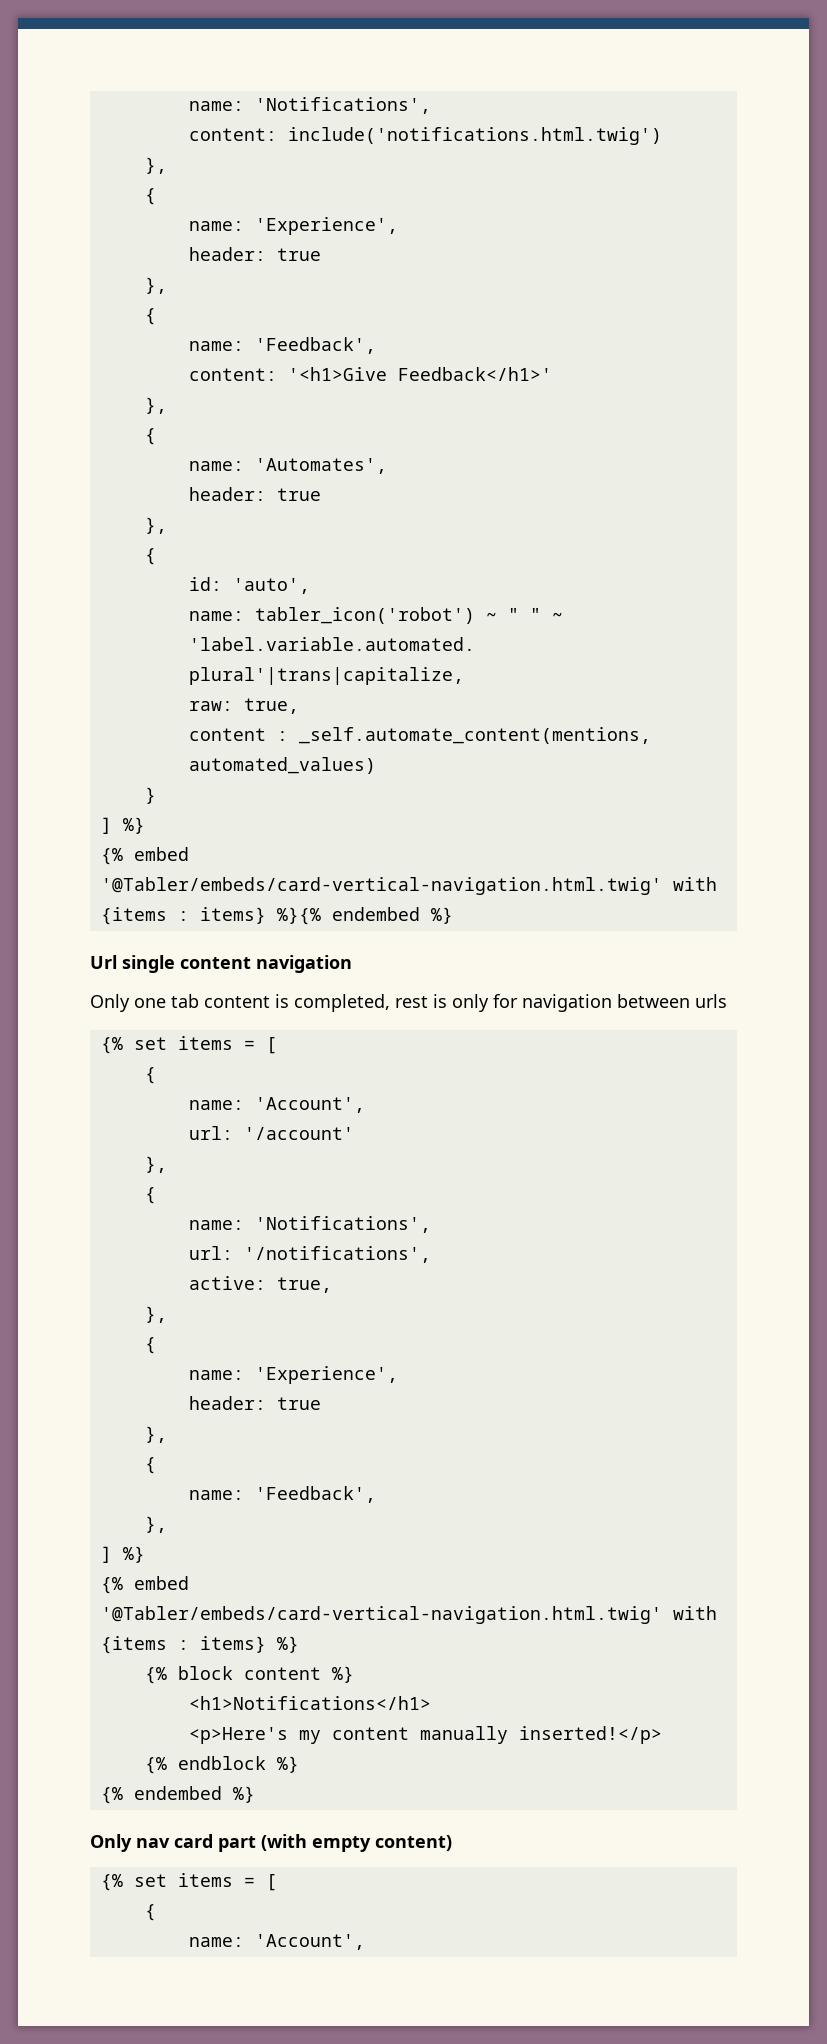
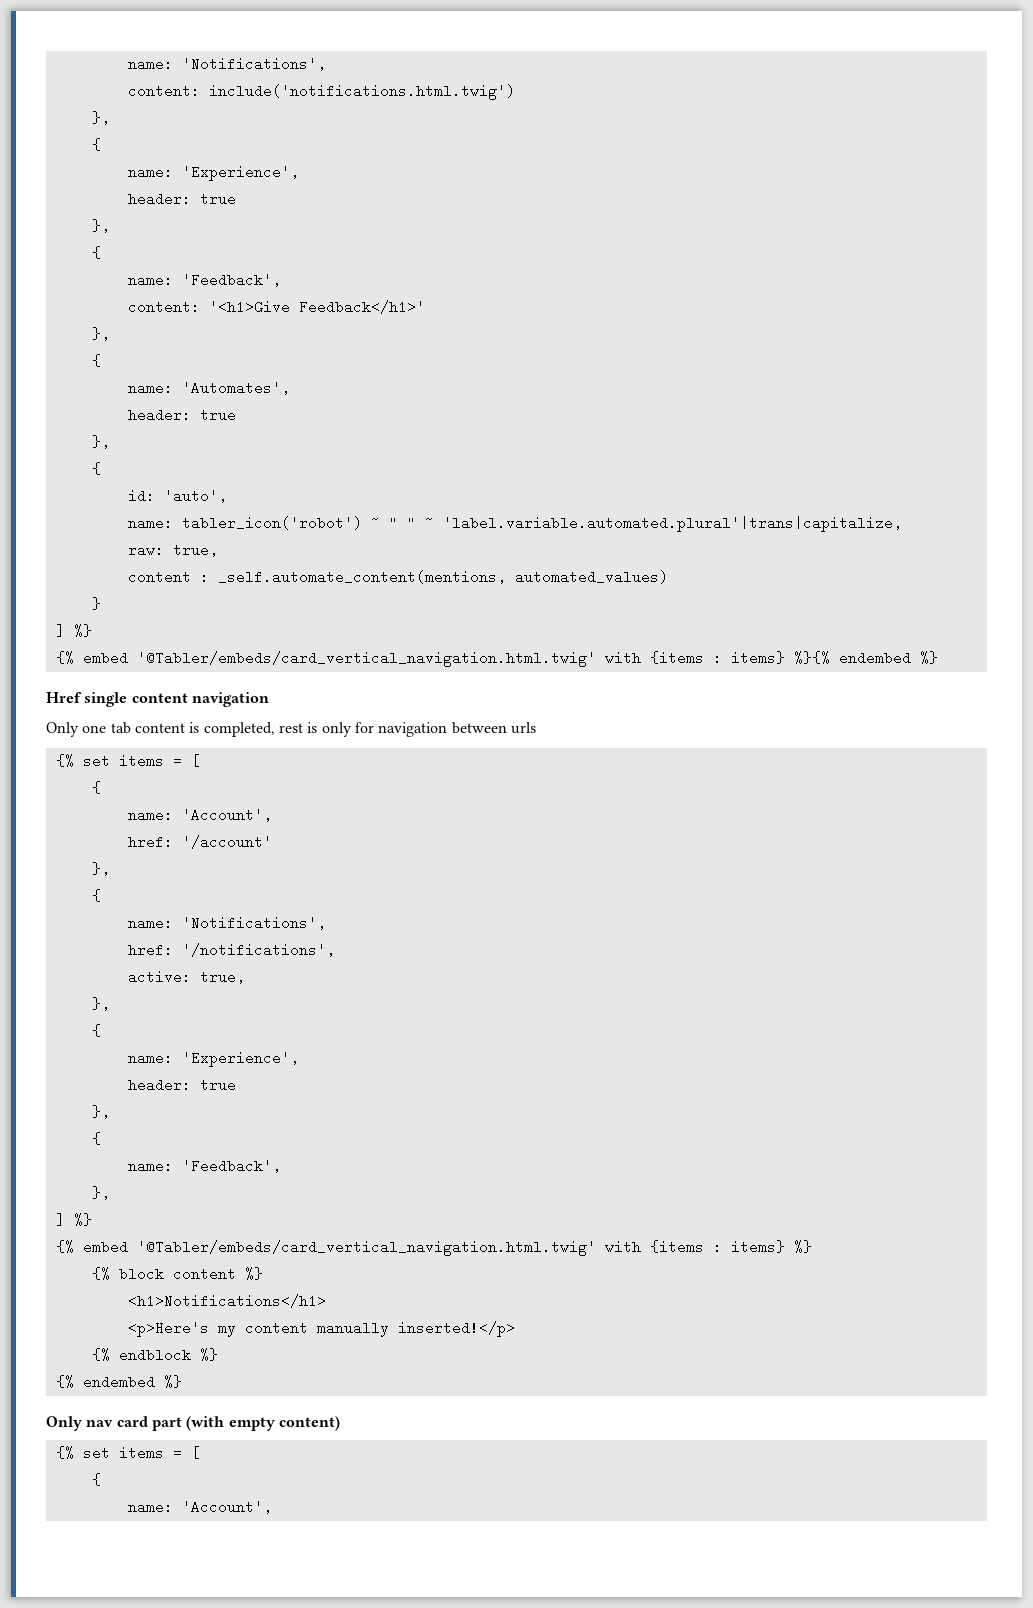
[100,877,662,895] '@Tabler/embeds/card-vertical-navigation.html.twig' -> [136,651,596,667] '@Tabler/embeds/card_vertical_navigation.html.twig'
[90,955,117,969] Url -> [46,692,82,703] Href
[188,1126,233,1140] url: -> [127,835,173,849] href:
[188,1246,233,1260] url: -> [127,943,173,957] href:
[100,1606,662,1624] '@Tabler/embeds/card-vertical-navigation.html.twig' -> [136,1240,596,1256] '@Tabler/embeds/card_vertical_navigation.html.twig'

